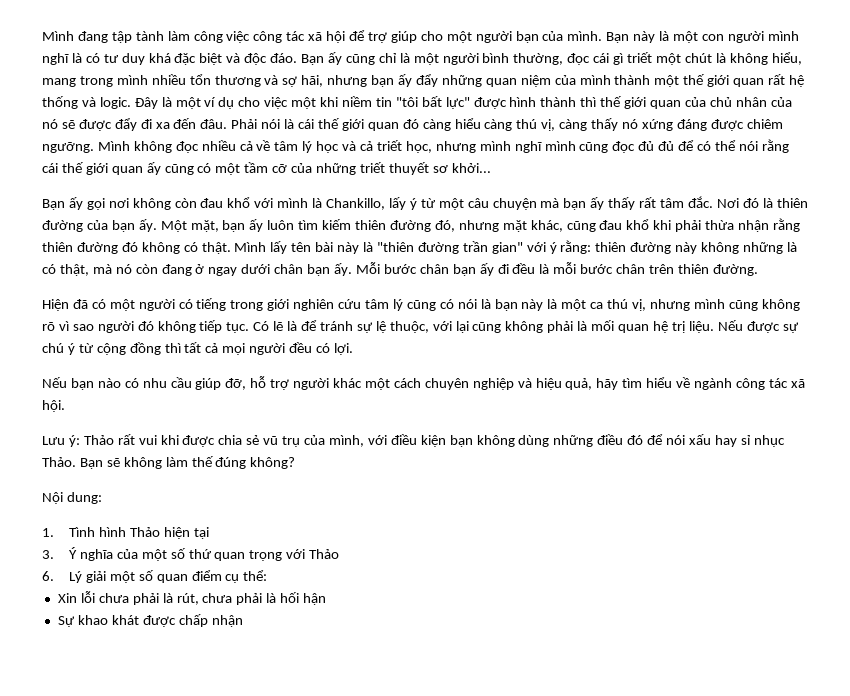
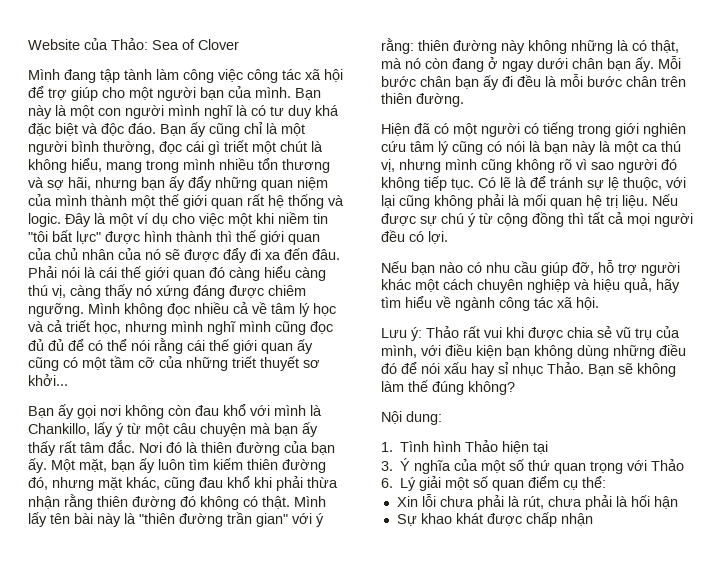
(42, 36) none -> [28,38,239,50] Website của Thảo: Sea of Clover //

